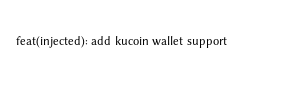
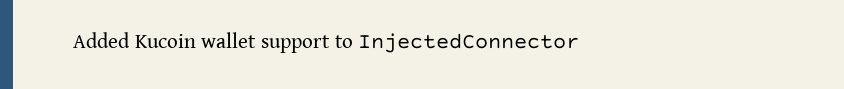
[16,36,227,48] feat(injected): add kucoin wallet support -> [73,32,580,53] Added Kucoin wallet support to InjectedConnector

